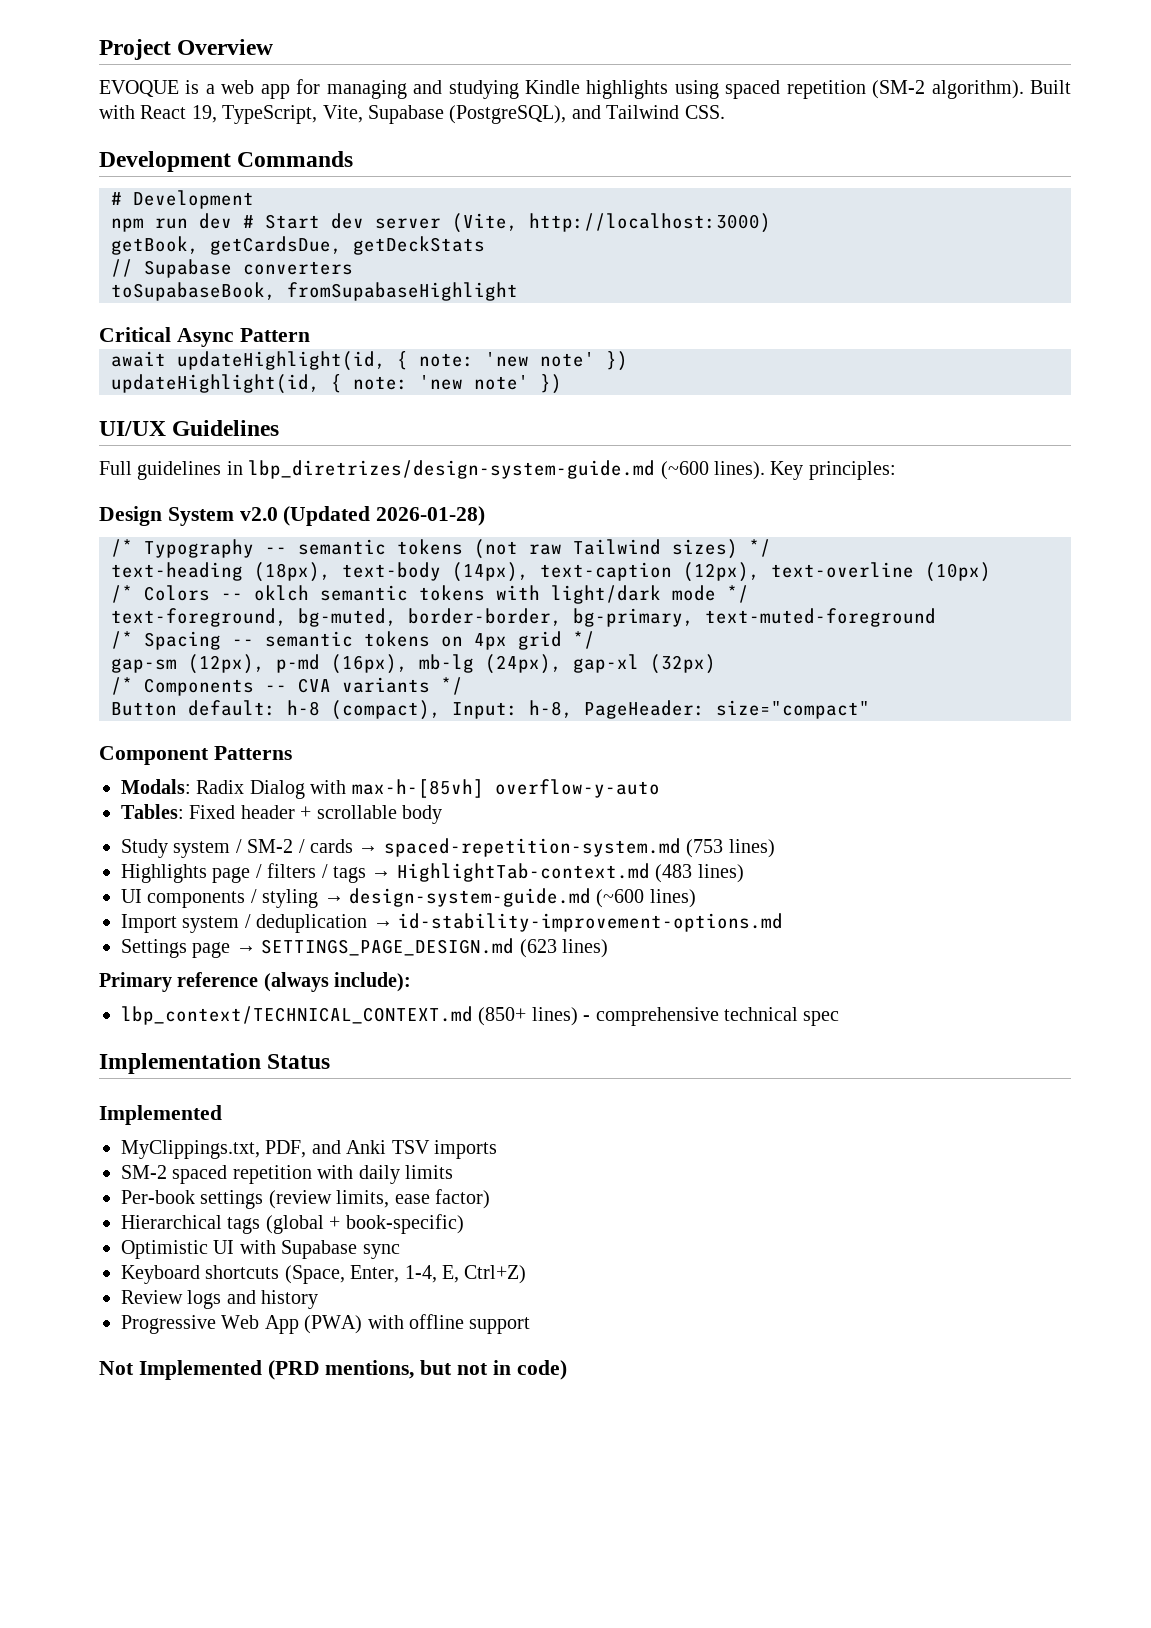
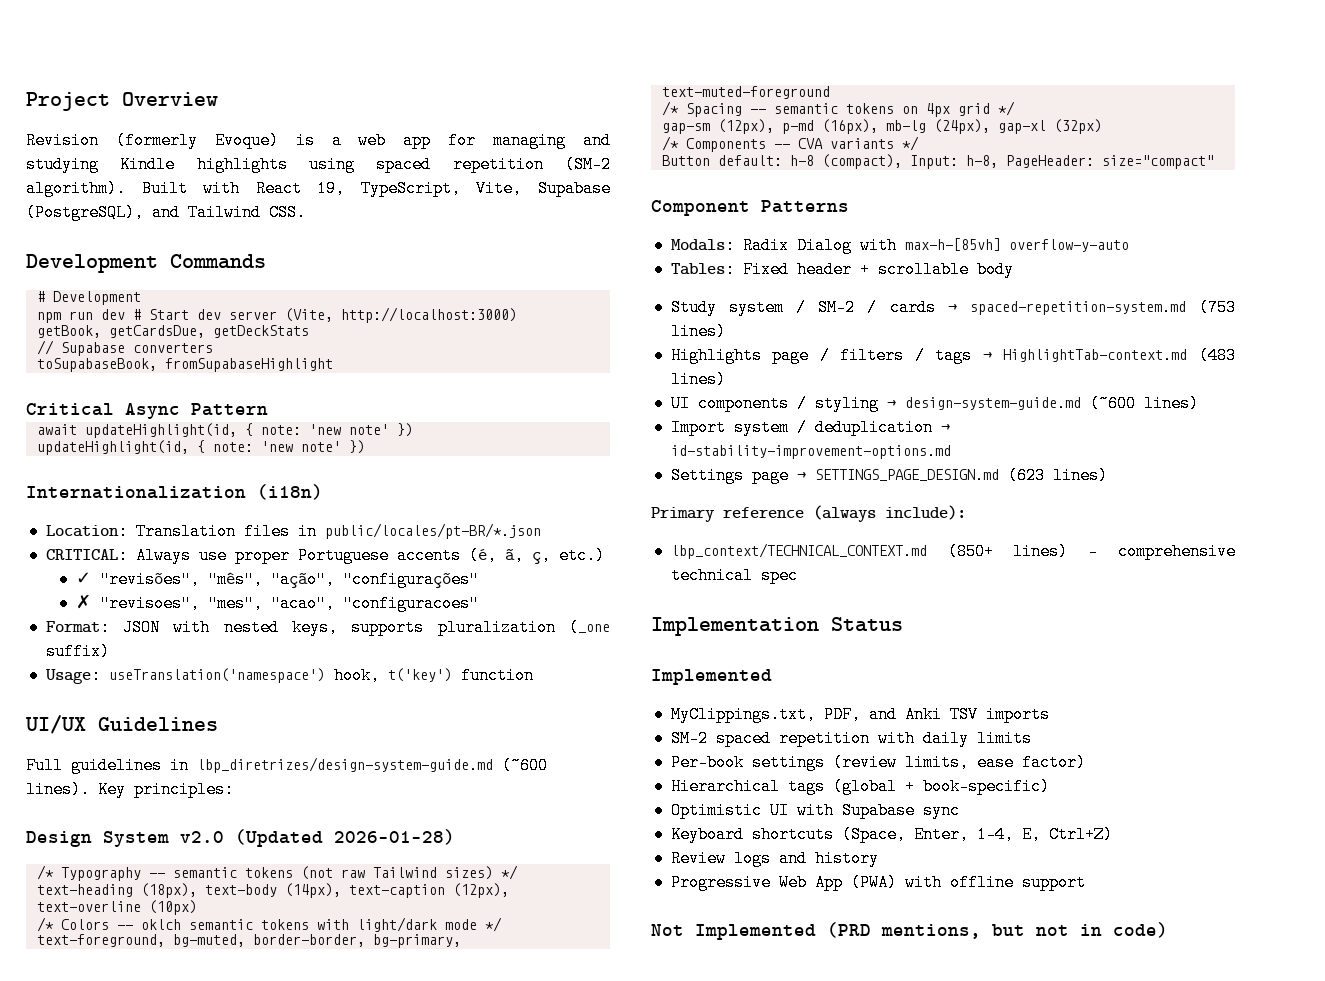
[99,80,179,97] EVOQUE -> [26,132,279,149] Revision (formerly Evoque)
(562, 384) none -> [26,484,323,500] [45,523,541,540] [45,547,605,564] [76,571,480,588] [76,594,480,612] [45,619,610,636] [45,643,110,660] [44,667,534,684] // Internationalization (i18n) // Location: Translation files in public/locales/pt-BR/*.json // CRITICAL: Always use proper Portuguese accents (é, ã, ç, etc.) // ✓ "revisões", "mês", "ação", "configurações" // ✗ "revisoes", "mes", "acao", "configuracoes" // Format: JSON with nested keys, supports pluralization (_one suffix) // Usage: useTranslation('namespace') hook, t('key') function

